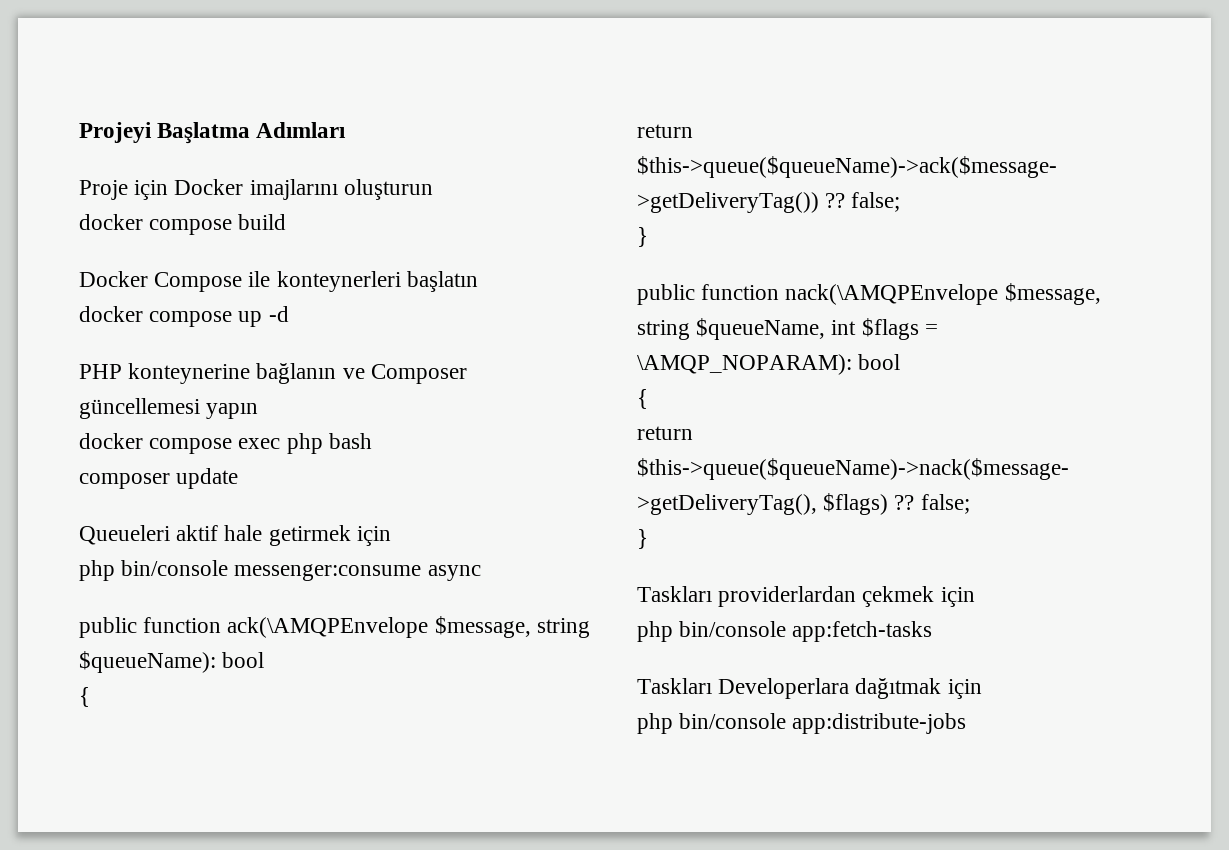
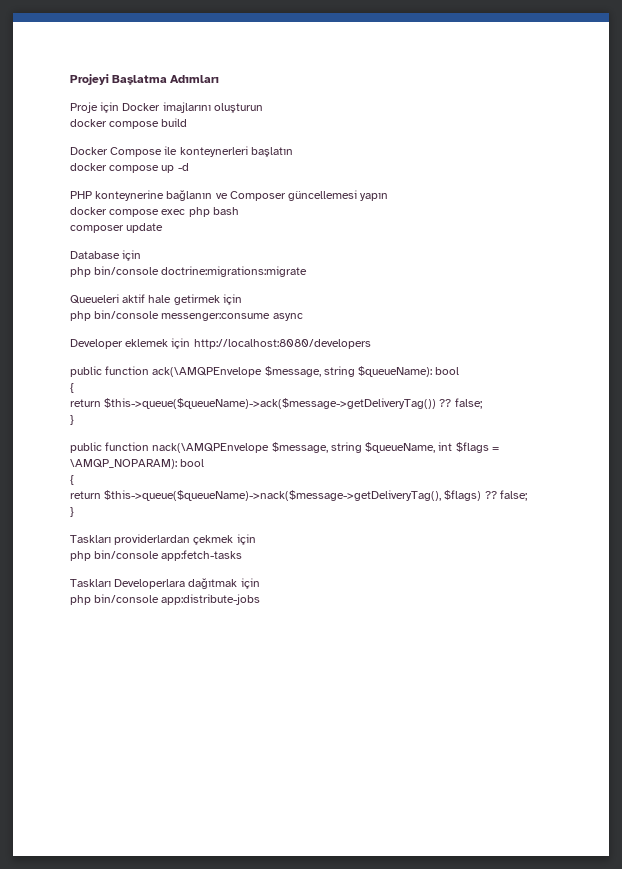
(239, 478) none -> [70,250,142,261] [70,266,308,277] // Database için // php bin/console doctrine:migrations:migrate
(481, 573) none -> [70,338,371,349] // Developer eklemek için http://localhost:8080/developers

